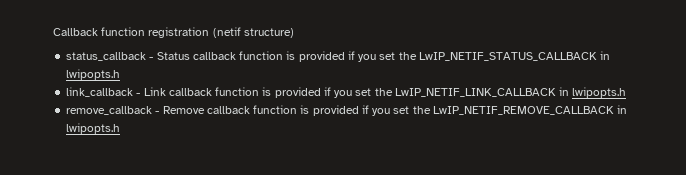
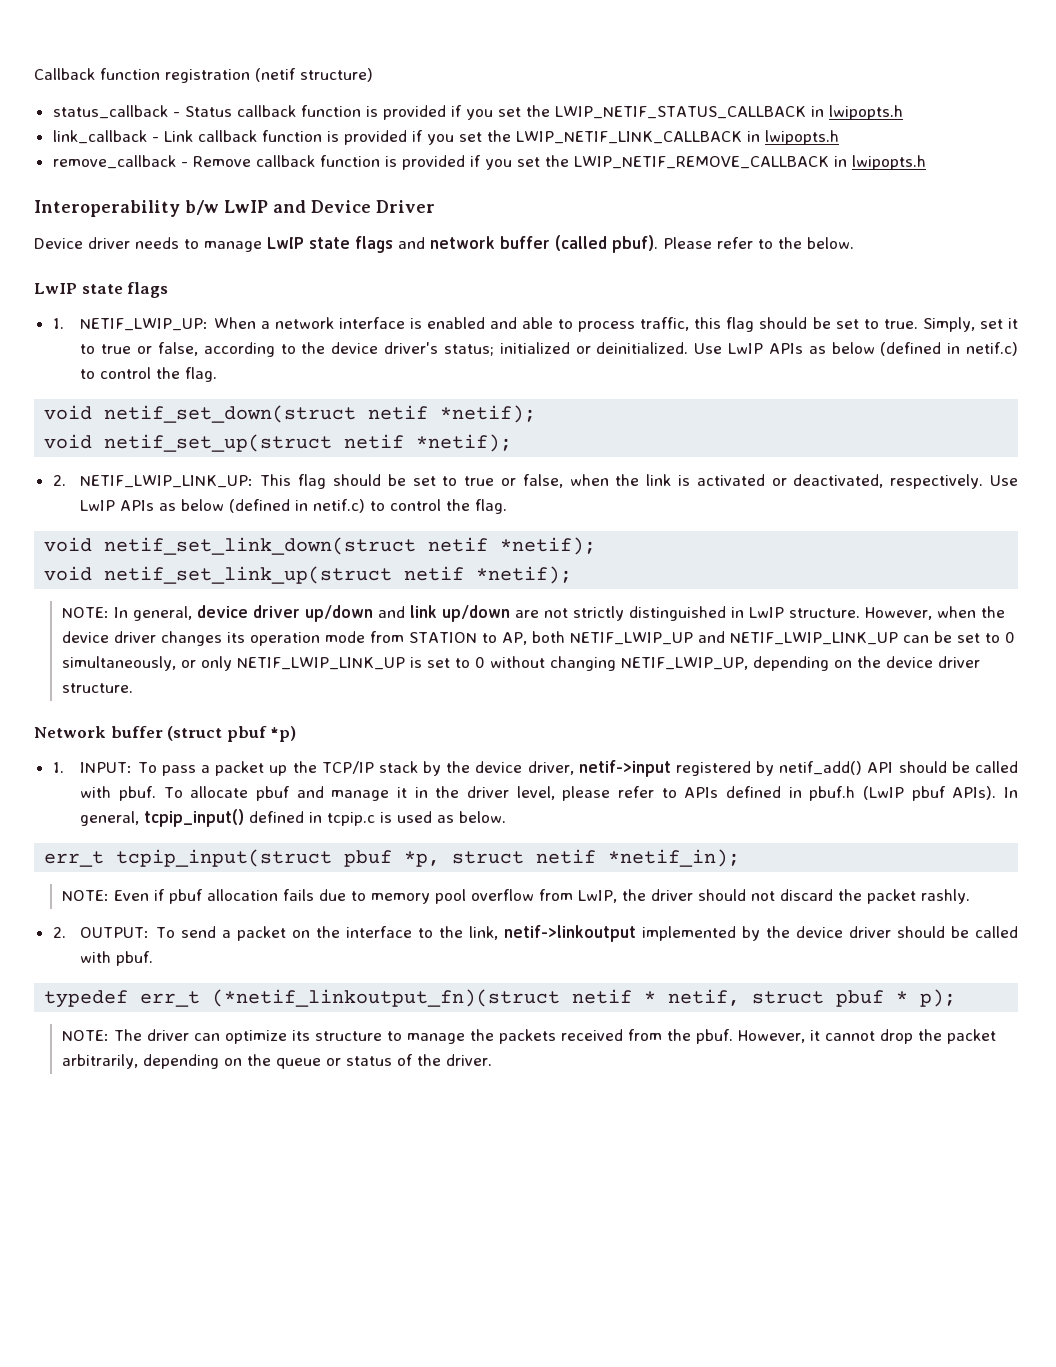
[418,52,597,61] LwIP_NETIF_STATUS_CALLBACK -> [554,106,806,119] LWIP_NETIF_STATUS_CALLBACK
[394,88,556,97] LwIP_NETIF_LINK_CALLBACK -> [515,131,742,144] LWIP_NETIF_LINK_CALLBACK
[432,105,628,115] [66,123,121,134] LwIP_NETIF_REMOVE_CALLBACK in lwipopts.h -> [573,155,926,170] [34,200,435,217] [34,235,854,253] [34,282,169,298] [52,317,1018,332] [80,342,1019,357] [80,367,218,382] [44,405,537,423] [44,434,513,452] [52,474,1018,489] [80,499,508,514] [44,537,597,555] [44,566,573,584] [61,605,1005,622] [61,631,1015,646] [61,656,980,671] [61,683,133,693] [34,726,297,742] [52,760,1018,777] [80,786,1018,801] [80,809,507,827] [44,849,741,867] [61,889,970,904] [52,925,1018,942] [80,951,154,966] [44,989,957,1008] [61,1029,996,1044] [61,1054,492,1069] LWIP_NETIF_REMOVE_CALLBACK in lwipopts.h // Interoperability b/w LwIP and Device Driver // Device driver needs to manage LwIP state flags and network buffer (called pbuf). Please refer to the below. // LwIP state flags // 1. NETIF_LWIP_UP: When a network interface is enabled and able to process traffic, this flag should be set to true. Simply, set it to true or false, according to the device driver's status; initialized or deinitialized. Use LwIP APIs as below (defined in netif.c) to control the flag. // void netif_set_down(struct netif *netif); // void netif_set_up(struct netif *netif); // 2. NETIF_LWIP_LINK_UP: This flag should be set to true or false, when the link is activated or deactivated, respectively. Use LwIP APIs as below (defined in netif.c) to control the flag. // void netif_set_link_down(struct netif *netif); // void netif_set_link_up(struct netif *netif); // NOTE: In general, device driver up/down and link up/down are not strictly distinguished in LwIP structure. However, when the device driver changes its operation mode from STATION to AP, both NETIF_LWIP_UP and NETIF_LWIP_LINK_UP can be set to 0 simultaneously, or only NETIF_LWIP_LINK_UP is set to 0 without changing NETIF_LWIP_UP, depending on the device driver structure. // Network buffer (struct pbuf *p) // 1. INPUT: To pass a packet up the TCP/IP stack by the device driver, netif->input registered by netif_add() API should be called with pbuf. To allocate pbuf and manage it in the driver level, please refer to APIs defined in pbuf.h (LwIP pbuf APIs). In general, tcpip_input() defined in tcpip.c is used as below. // err_t tcpip_input(struct pbuf *p, struct netif *netif_in); // NOTE: Even if pbuf allocation fails due to memory pool overflow from LwIP, the driver should not discard the packet rashly. // 2. OUTPUT: To send a packet on the interface to the link, netif->linkoutput implemented by the device driver should be called with pbuf. // typedef err_t (*netif_linkoutput_fn)(struct netif * netif, struct pbuf * p); // NOTE: The driver can optimize its structure to manage the packets received from the pbuf. However, it cannot drop the packet arbitrarily, depending on the queue or status of the driver.

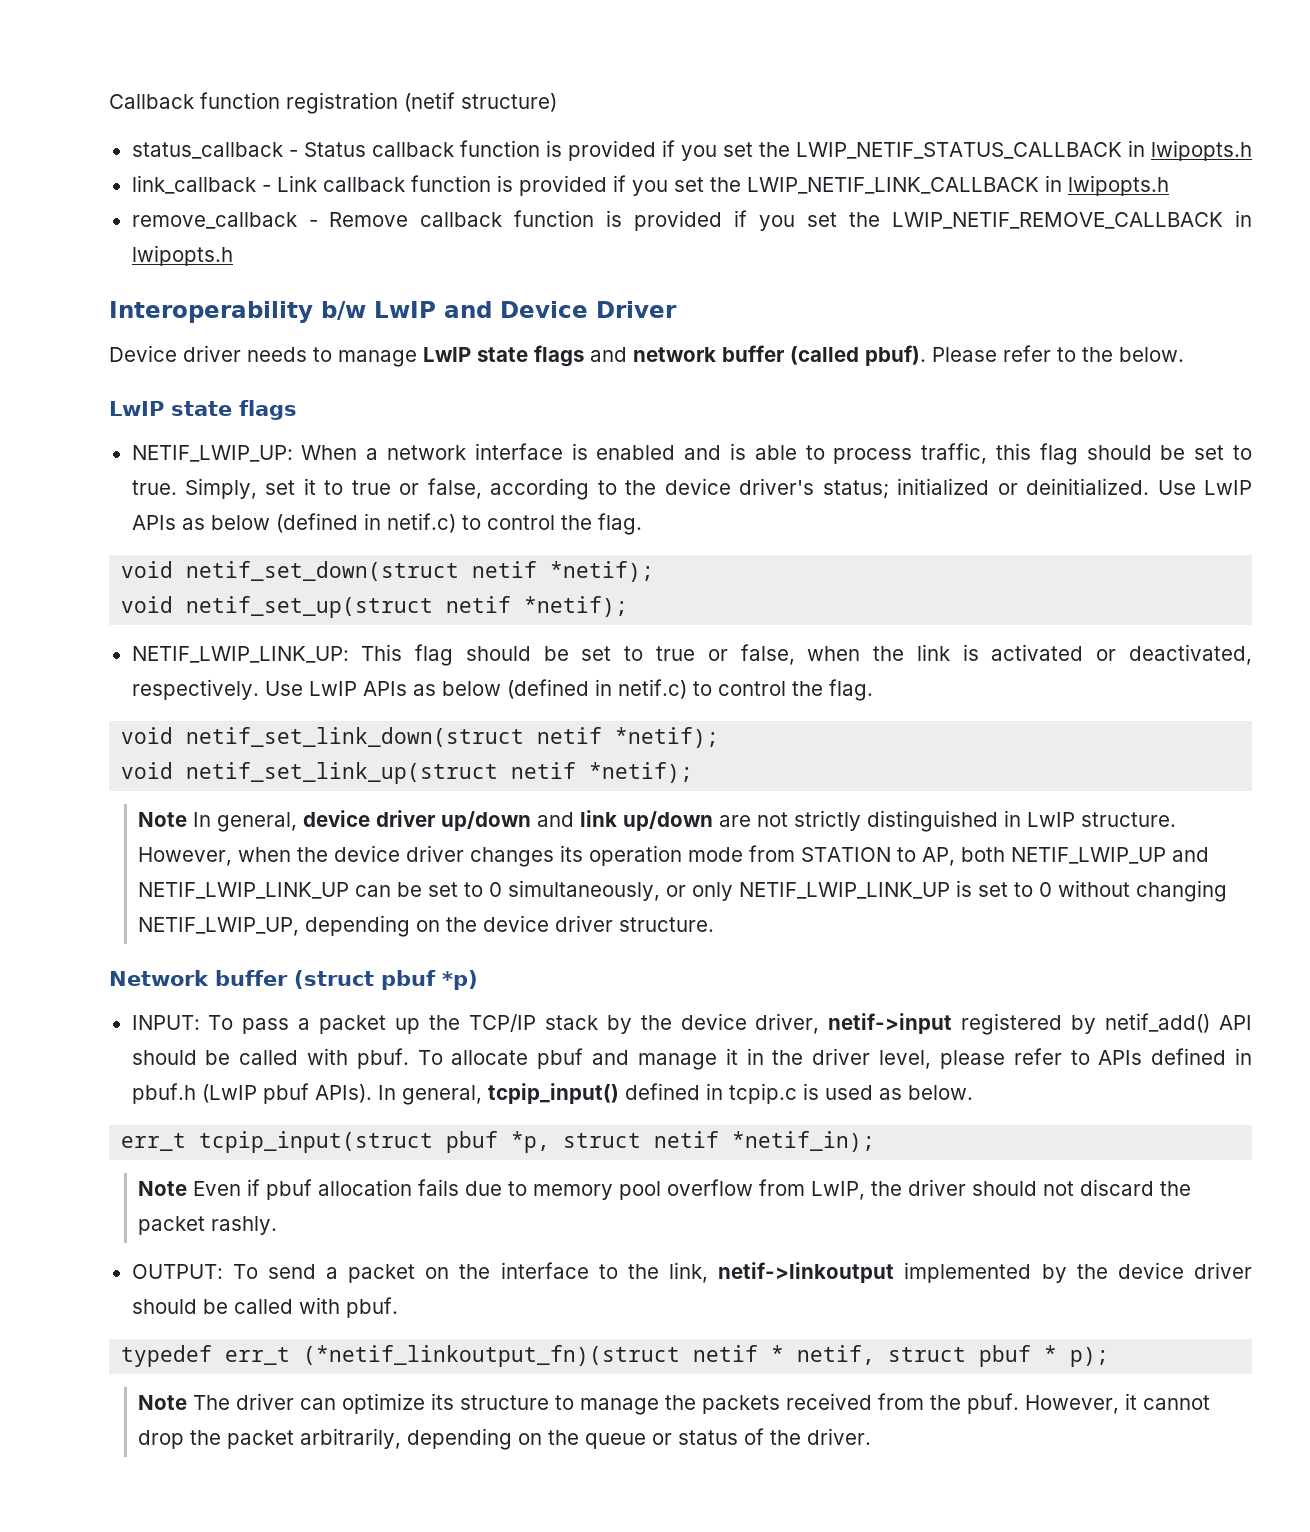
[52,318,64,329] 1. -> (297, 410) none
(517, 323) none -> [729,443,746,460] is
[52,475,66,486] 2. -> (629, 606) none
[61,607,109,618] NOTE: -> [138,812,188,827] Note
[52,762,64,773] 1. -> (478, 980) none
[61,890,109,901] NOTE: -> [138,1181,188,1196] Note
[52,927,66,938] 2. -> (278, 1225) none
[61,1030,109,1041] NOTE: -> [138,1395,188,1410] Note

